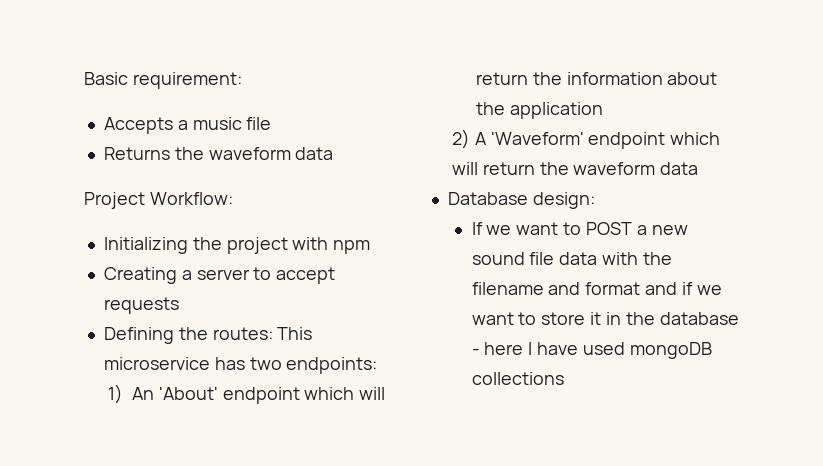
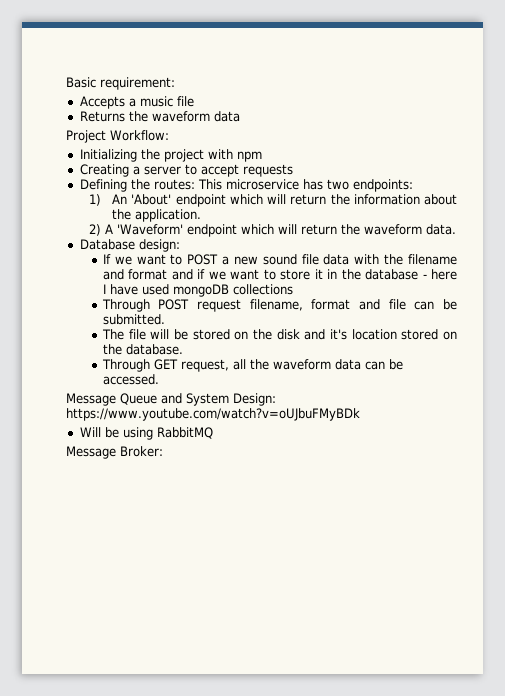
[509,102,603,119] application -> [135,209,202,222] application.
[660,162,699,175] data -> [426,224,457,235] data.
(564, 378) none -> [101,299,457,312] [102,314,165,325] [101,329,458,340] [102,344,183,355] [101,359,403,372] [102,374,159,385] [66,393,276,406] [66,408,360,421] [79,427,213,440] [66,446,163,459] // Through POST request filename, format and file can be submitted. // The file will be stored on the disk and it's location stored on the database. // Through GET request, all the waveform data can be accessed. // Message Queue and System Design: https://www.youtube.com/watch?v=oUJbuFMyBDk // Will be using RabbitMQ // Message Broker:

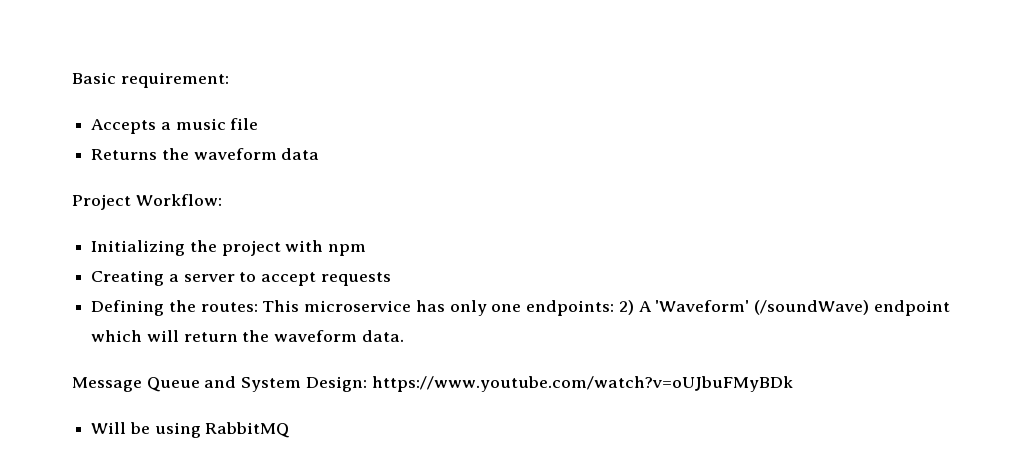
[326,179,349,190] two -> [449,300,522,316] only one
[89,194,457,207] [112,209,202,222] // 1) An 'About' endpoint which will return the information about the application. // -> (615, 308) none
(184, 229) none -> [753,300,869,315] (/soundWave)
[79,239,180,252] [102,254,457,265] [102,269,457,280] [102,284,293,297] [101,299,457,312] [102,314,165,325] [101,329,458,340] [102,344,183,355] [101,359,403,372] [102,374,159,385] // Database design: // If we want to POST a new sound file data with the filename and format and if we want to store it in the database - here I have used mongoDB collections // Through POST request filename, format and file can be submitted. // The file will be stored on the disk and it's location stored on the database. // Through GET request, all the waveform data can be accessed. -> (404, 336) none
[66,446,163,459] // Message Broker: -> (291, 430) none

